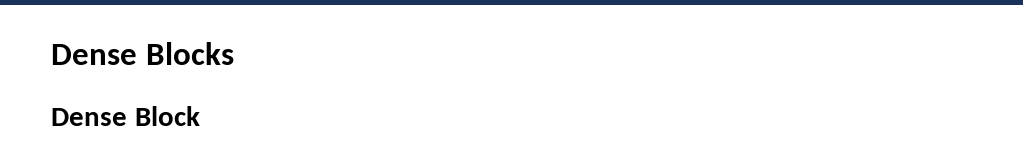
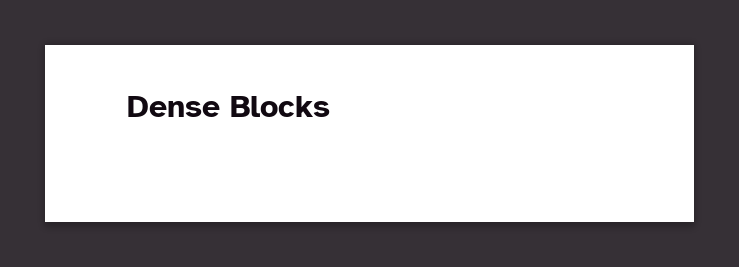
[51,106,200,126] // Dense Block -> (330, 106) none

